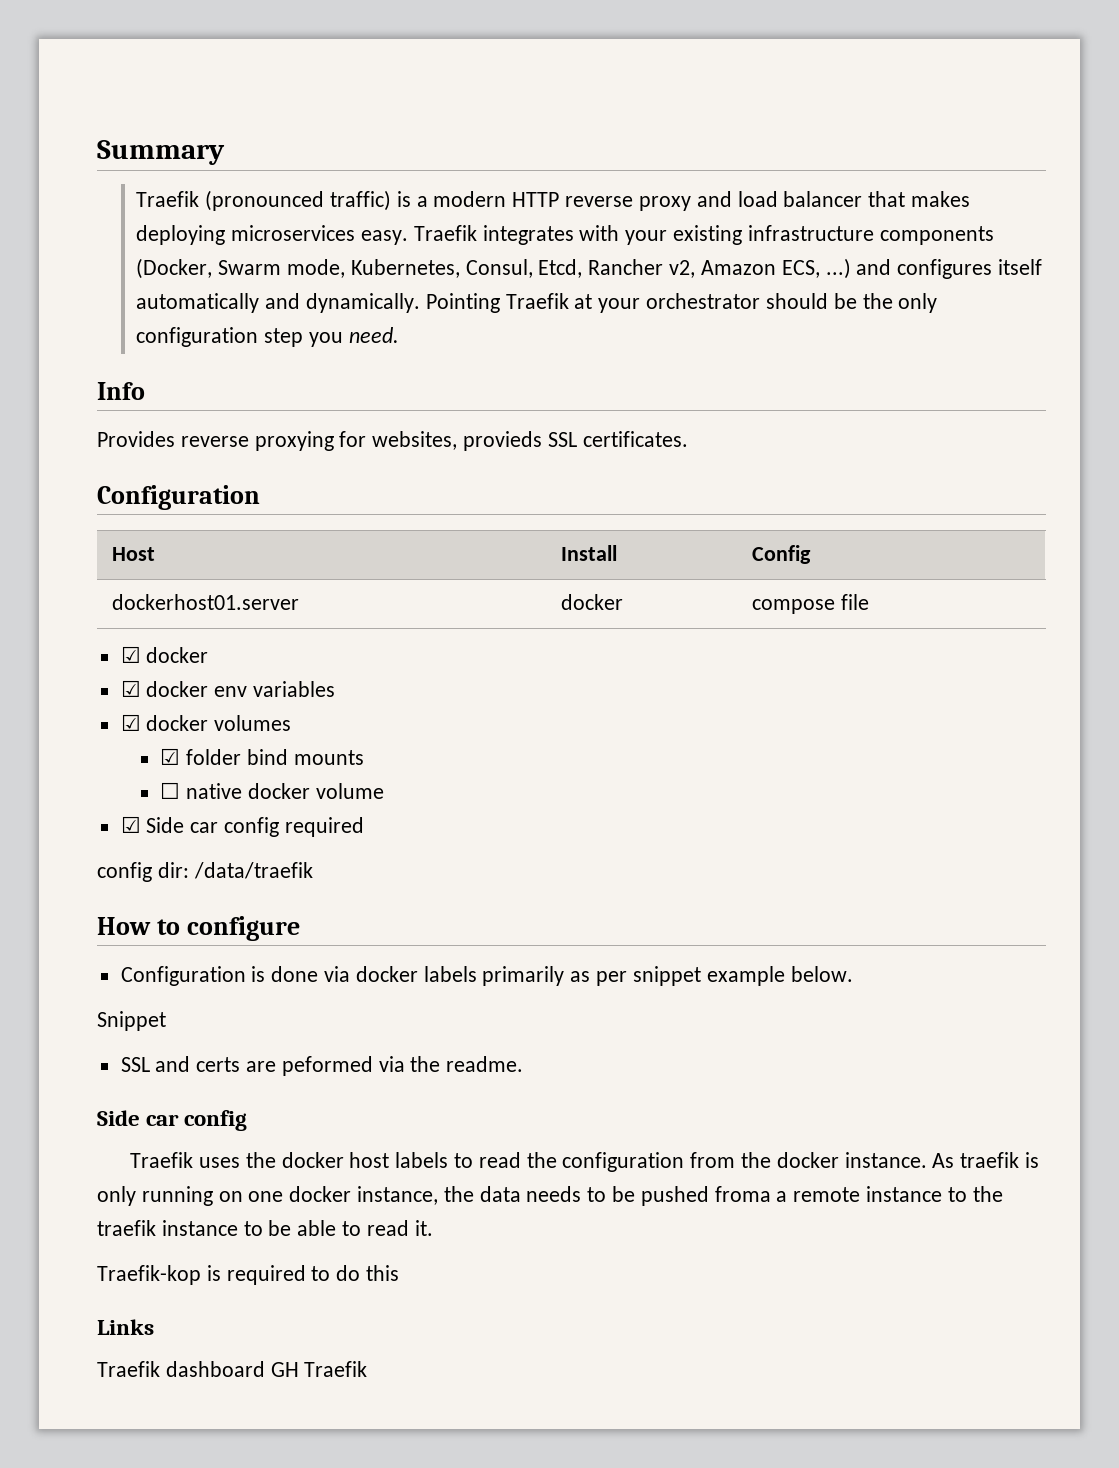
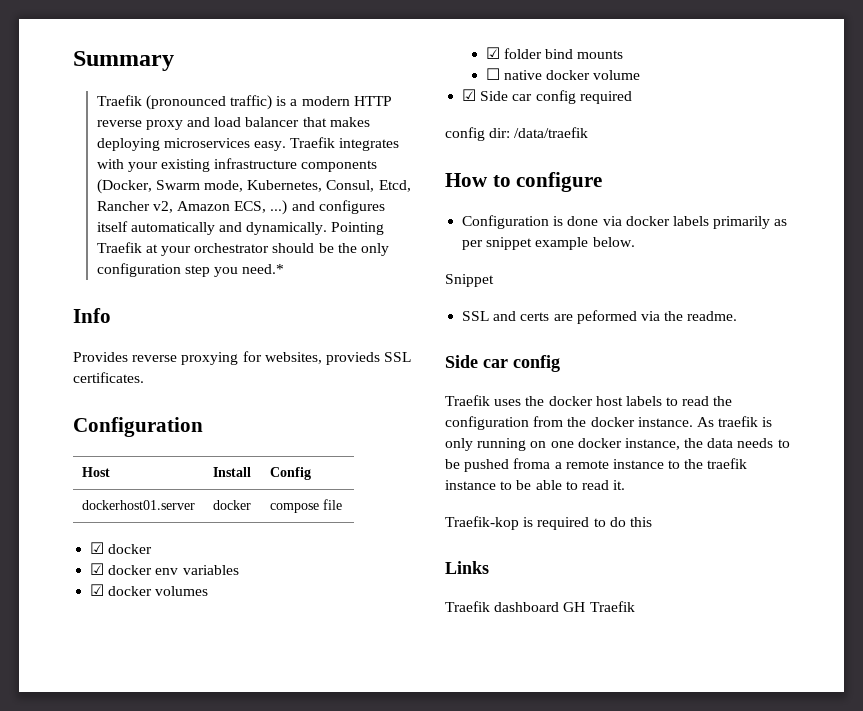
[348,327,399,343] need. -> [242,264,285,274] need.*

